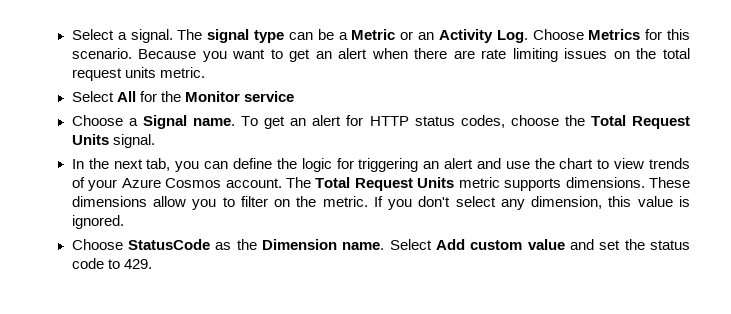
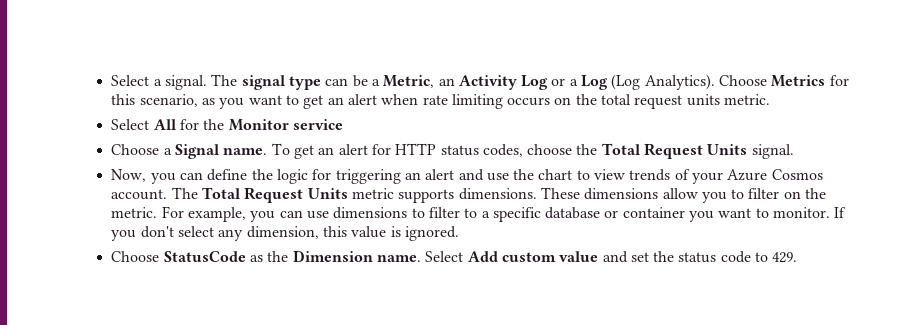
[351,29,528,43] Metric or an Activity Log. -> [383,74,715,90] Metric, an Activity Log or a Log (Log Analytics).
[71,48,197,59] scenario. Because -> [139,94,215,107] scenario, as
[414,48,475,59] there are -> (419, 99) none
[564,48,608,59] issues -> [507,97,551,106] occurs
[71,158,171,171] In the next tab, -> [111,169,147,182] Now,
(368, 201) none -> [161,206,831,222] For example, you can use dimensions to filter to a specific database or container you want to monitor.

